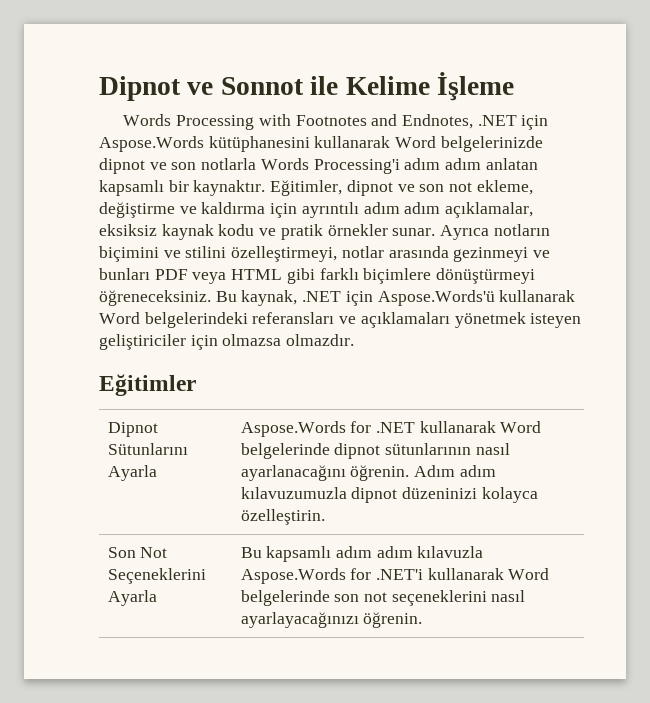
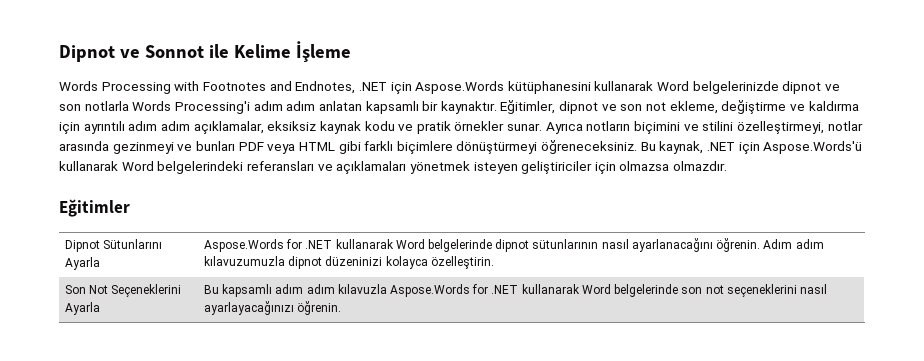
[376,569,424,580] .NET'i -> [491,285,519,294] .NET

